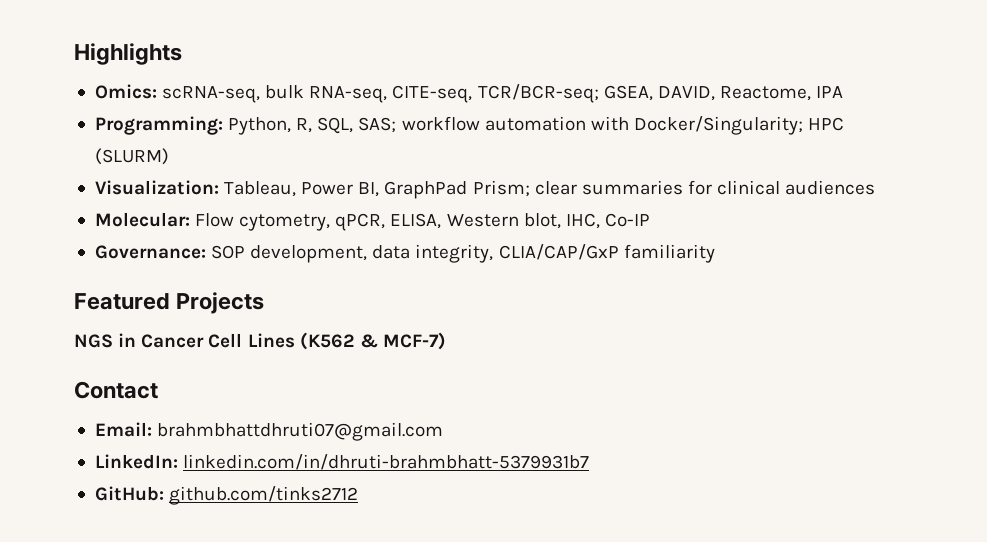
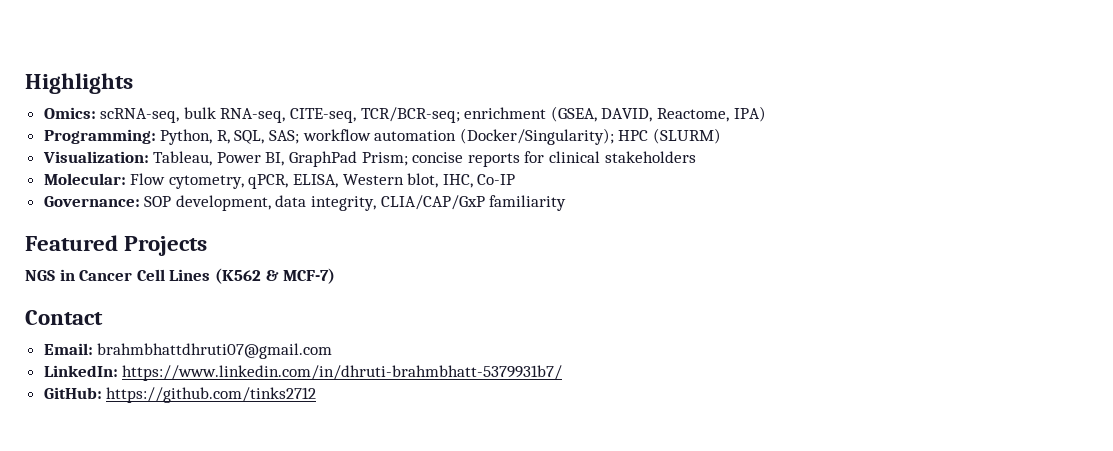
[603,85,653,101] GSEA, -> [464,106,597,122] enrichment (GSEA,
[816,86,844,98] IPA -> [733,106,766,122] IPA)
[590,116,803,135] with Docker/Singularity; -> [459,128,614,145] (Docker/Singularity);
[534,180,683,195] clear summaries -> [412,152,520,167] concise reports
[785,180,876,195] audiences -> [604,151,696,163] stakeholders
[183,454,590,470] linkedin.com/in/dhruti-brahmbhatt-5379931b7 -> [122,365,563,381] https://www.linkedin.com/in/dhruti-brahmbhatt-5379931b7/
[169,486,359,505] github.com/tinks2712 -> [106,387,317,403] https://github.com/tinks2712

